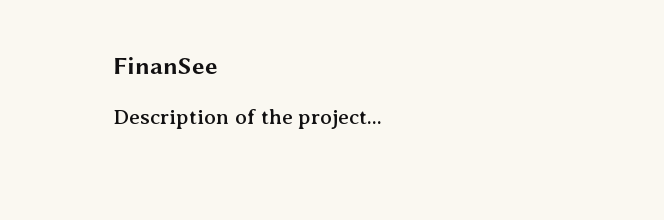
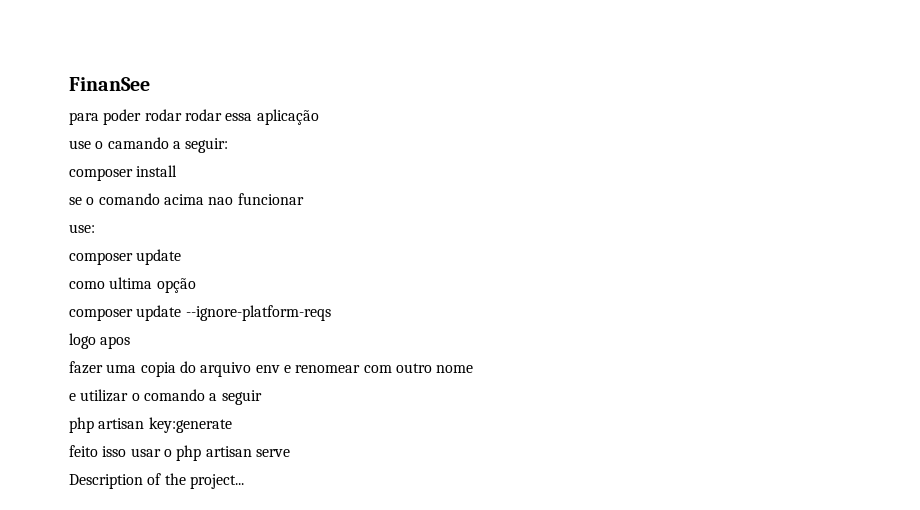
(218, 65) none -> [69,109,319,125] [69,137,229,153] [69,165,178,181] [69,193,304,205] [69,224,95,233] [69,249,182,265] [69,277,196,293] [69,305,331,321] [69,333,131,349] [69,361,474,377] [69,389,262,405] [69,417,232,433] [69,445,290,461] // para poder rodar rodar essa aplicação // use o camando a seguir: // composer install // se o comando acima nao funcionar // use: // composer update // como ultima opção // composer update --ignore-platform-reqs // logo apos // fazer uma copia do arquivo env e renomear com outro nome // e utilizar o comando a seguir // php artisan key:generate // feito isso usar o php artisan serve

